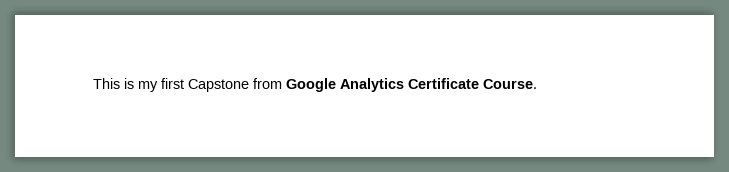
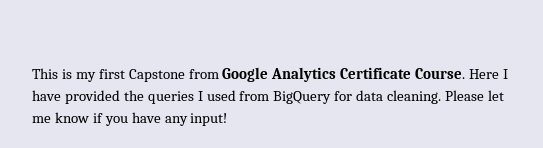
(537, 84) none -> [469,69,509,79] [32,90,504,104] [32,112,228,126] Here I have provided the queries I used from BigQuery for data cleaning. Please let me know if you have any input!

